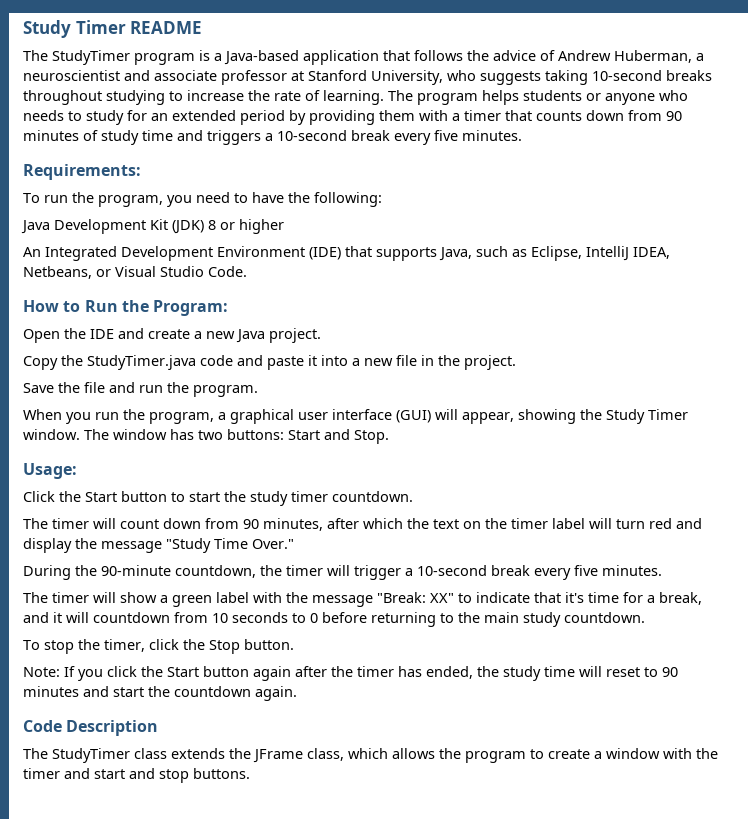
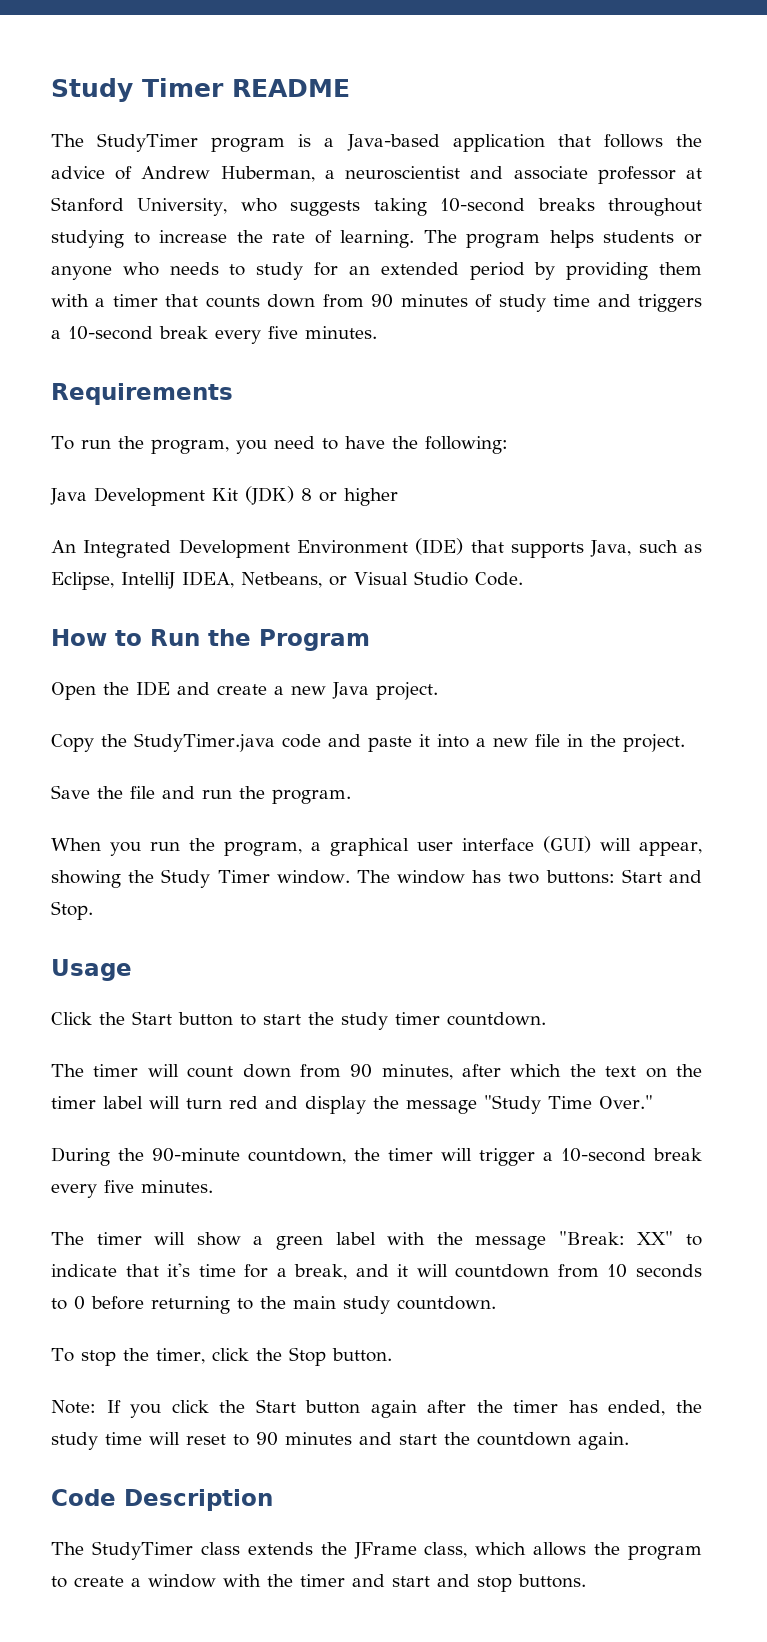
[23,164,141,180] Requirements: -> [51,383,233,405] Requirements
[153,300,229,316] Program: -> [259,629,370,651] Program
[23,463,77,479] Usage: -> [51,959,132,981] Usage

